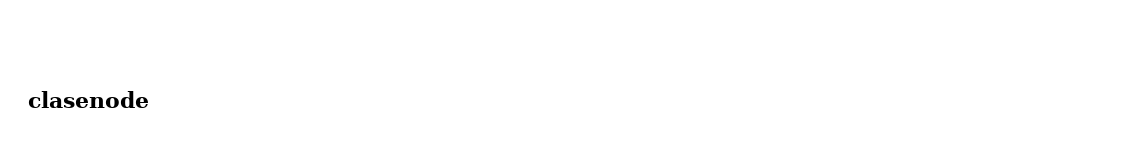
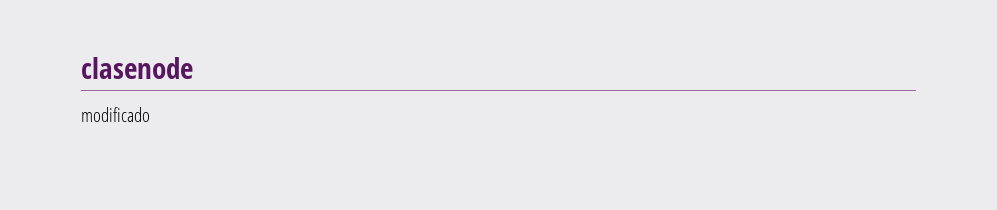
(149, 99) none -> [81,107,150,122] // modificado

